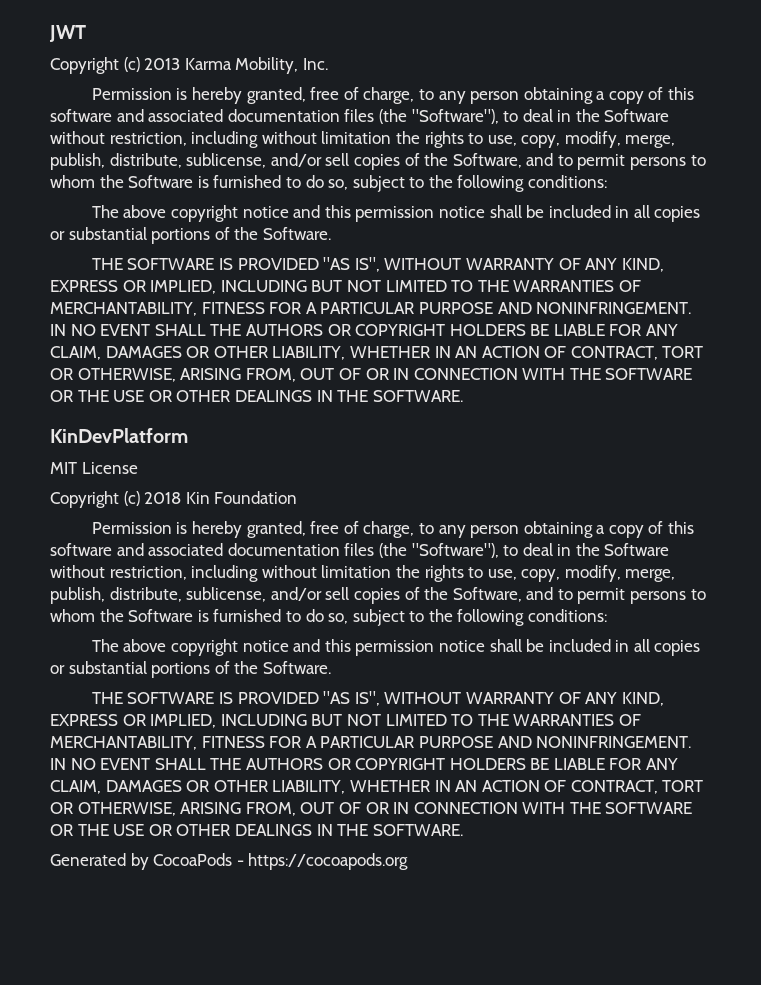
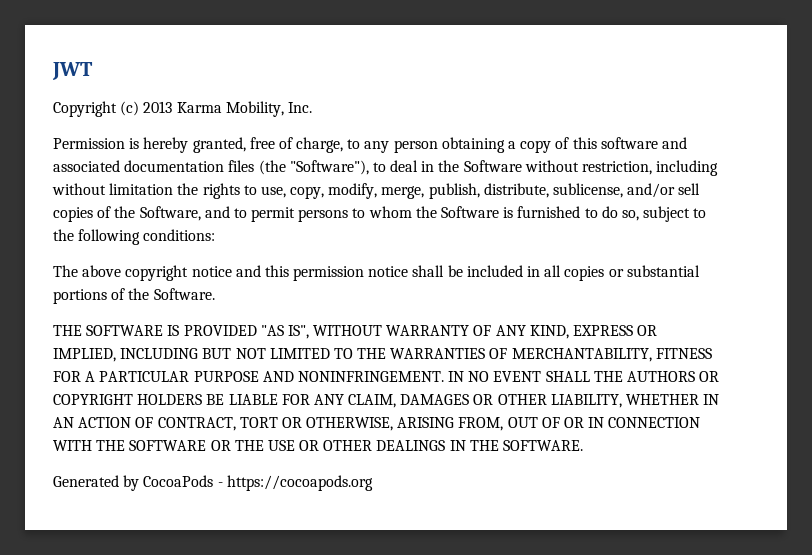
[50,428,188,443] [50,462,138,474] [50,491,298,508] [91,521,695,538] [50,543,670,558] [50,565,676,582] [50,587,706,604] [50,609,608,626] [91,639,701,656] [50,661,331,678] [91,691,664,706] [50,714,641,728] [50,736,692,750] [50,758,679,770] [50,780,704,794] [50,802,693,816] [50,824,463,836] // KinDevPlatform // MIT License // Copyright (c) 2018 Kin Foundation // Permission is hereby granted, free of charge, to any person obtaining a copy of this software and associated documentation files (the "Software"), to deal in the Software without restriction, including without limitation the rights to use, copy, modify, merge, publish, distribute, sublicense, and/or sell copies of the Software, and to permit persons to whom the Software is furnished to do so, subject to the following conditions: // The above copyright notice and this permission notice shall be included in all copies or substantial portions of the Software. // THE SOFTWARE IS PROVIDED "AS IS", WITHOUT WARRANTY OF ANY KIND, EXPRESS OR IMPLIED, INCLUDING BUT NOT LIMITED TO THE WARRANTIES OF MERCHANTABILITY, FITNESS FOR A PARTICULAR PURPOSE AND NONINFRINGEMENT. IN NO EVENT SHALL THE AUTHORS OR COPYRIGHT HOLDERS BE LIABLE FOR ANY CLAIM, DAMAGES OR OTHER LIABILITY, WHETHER IN AN ACTION OF CONTRACT, TORT OR OTHERWISE, ARISING FROM, OUT OF OR IN CONNECTION WITH THE SOFTWARE OR THE USE OR OTHER DEALINGS IN THE SOFTWARE. -> (584, 445) none

